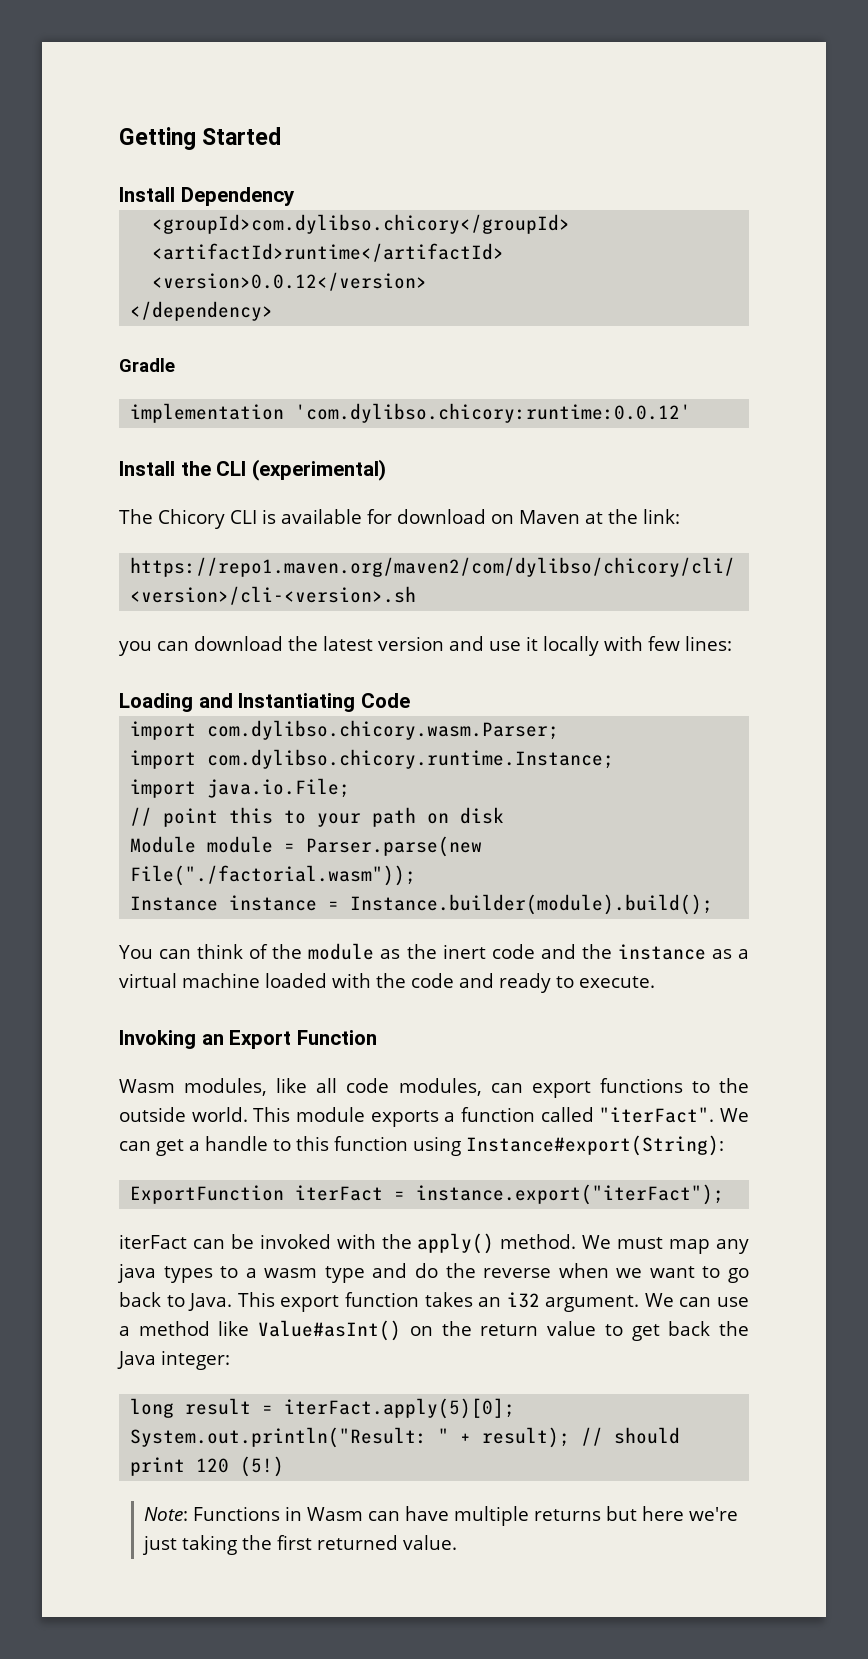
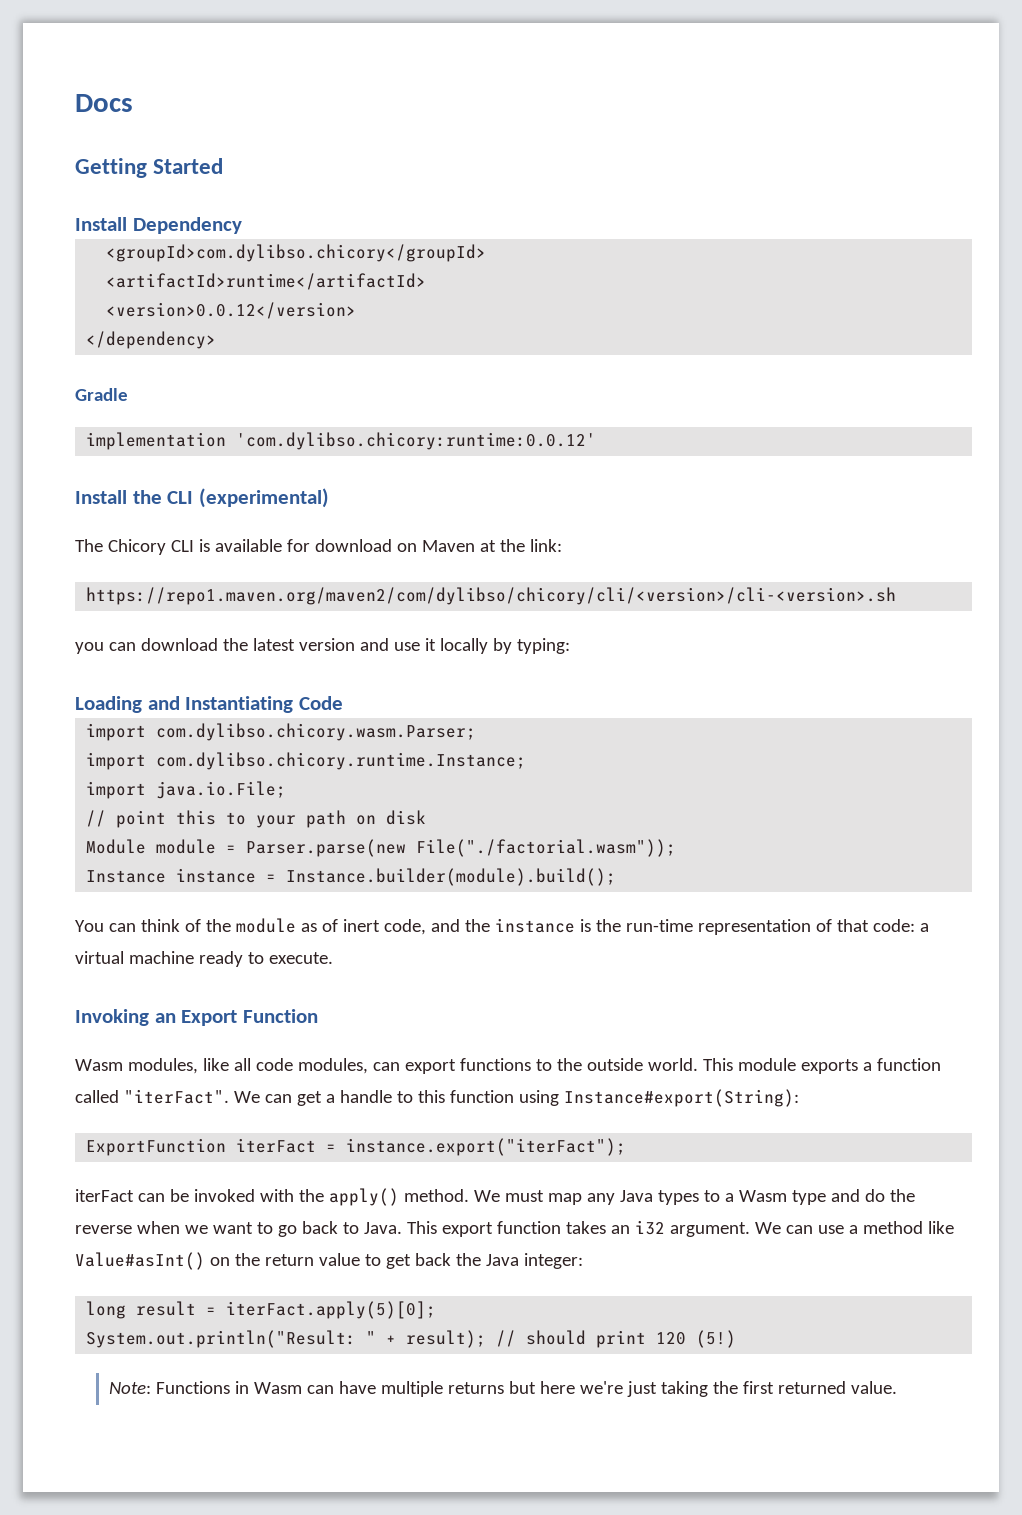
(119, 138) none -> [75,94,133,112] Docs //
[604,636,732,651] with few lines: -> [492,638,570,654] by typing:
[406,944,749,960] [119,973,494,988] the inert code and the instance as a virtual machine loaded with the code and -> [321,918,929,935] [75,951,194,964] of inert code, and the instance is the run-time representation of that code: a virtual machine
[117,1263,156,1283] java -> [619,1190,653,1202] Java
[264,1268,318,1278] wasm -> [738,1190,787,1202] Wasm

